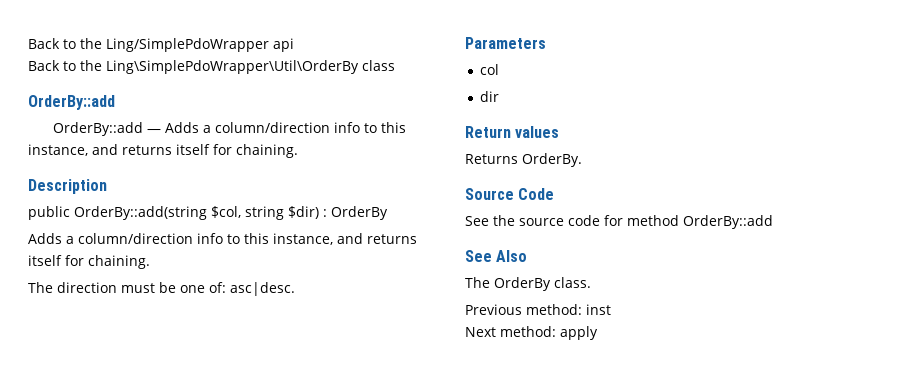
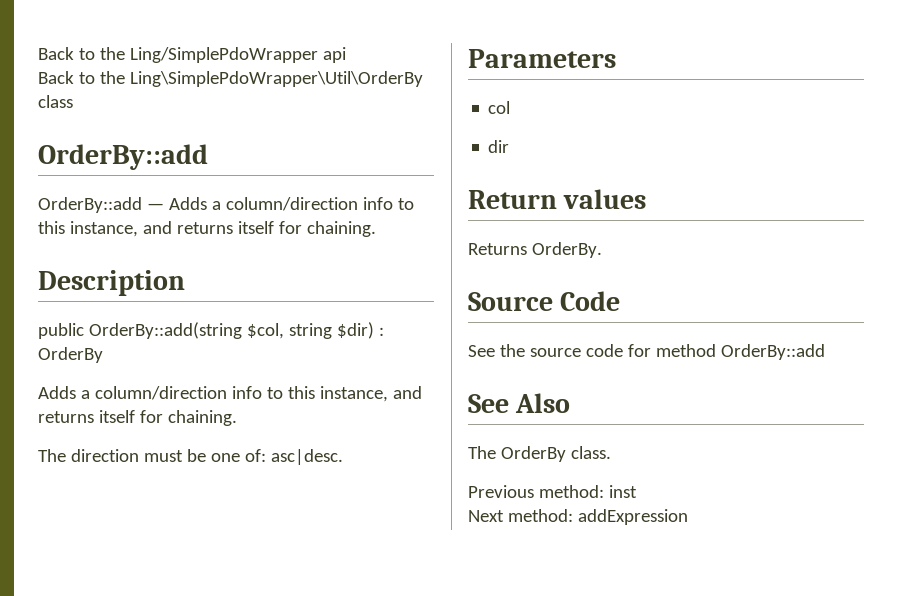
[560,326,598,340] apply -> [577,509,688,525] addExpression

